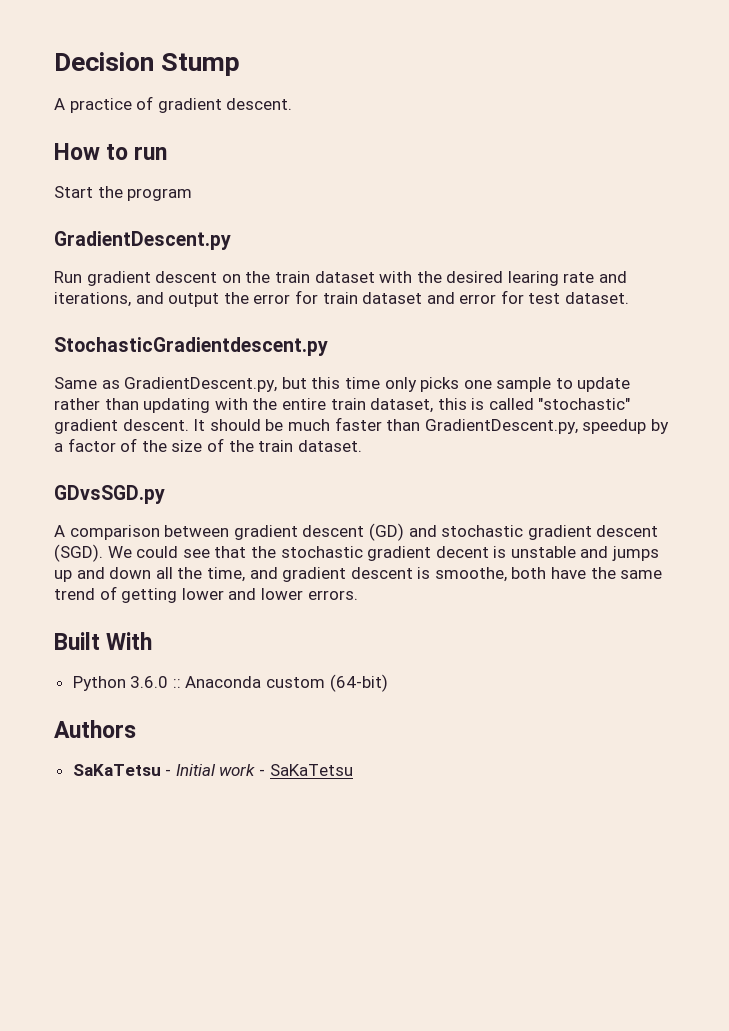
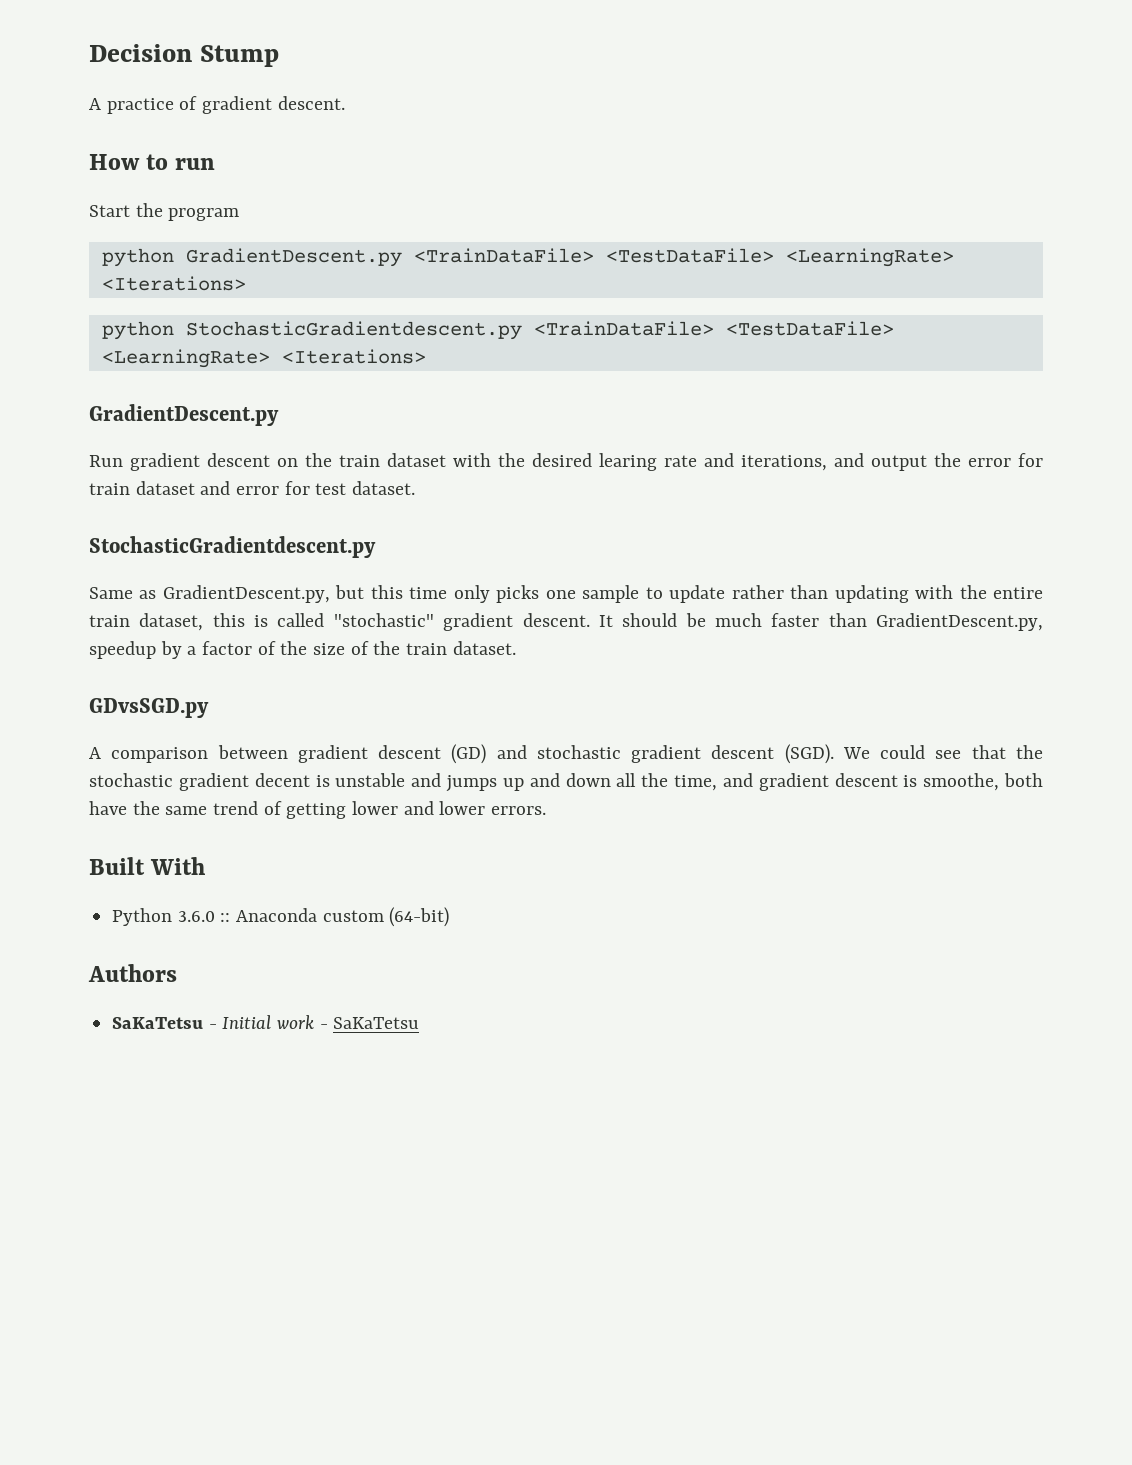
(193, 194) none -> [101,248,954,267] [101,276,246,291] [101,321,894,340] [101,349,426,368] // python GradientDescent.py <TrainDataFile> <TestDataFile> <LearningRate> <Iterations> // python StochasticGradientdescent.py <TrainDataFile> <TestDataFile> <LearningRate> <Iterations>

